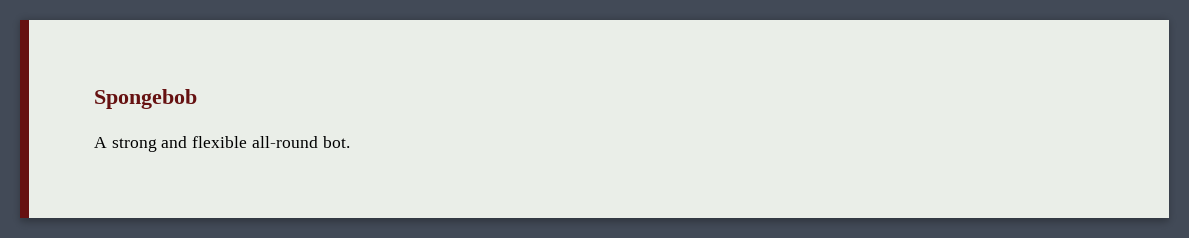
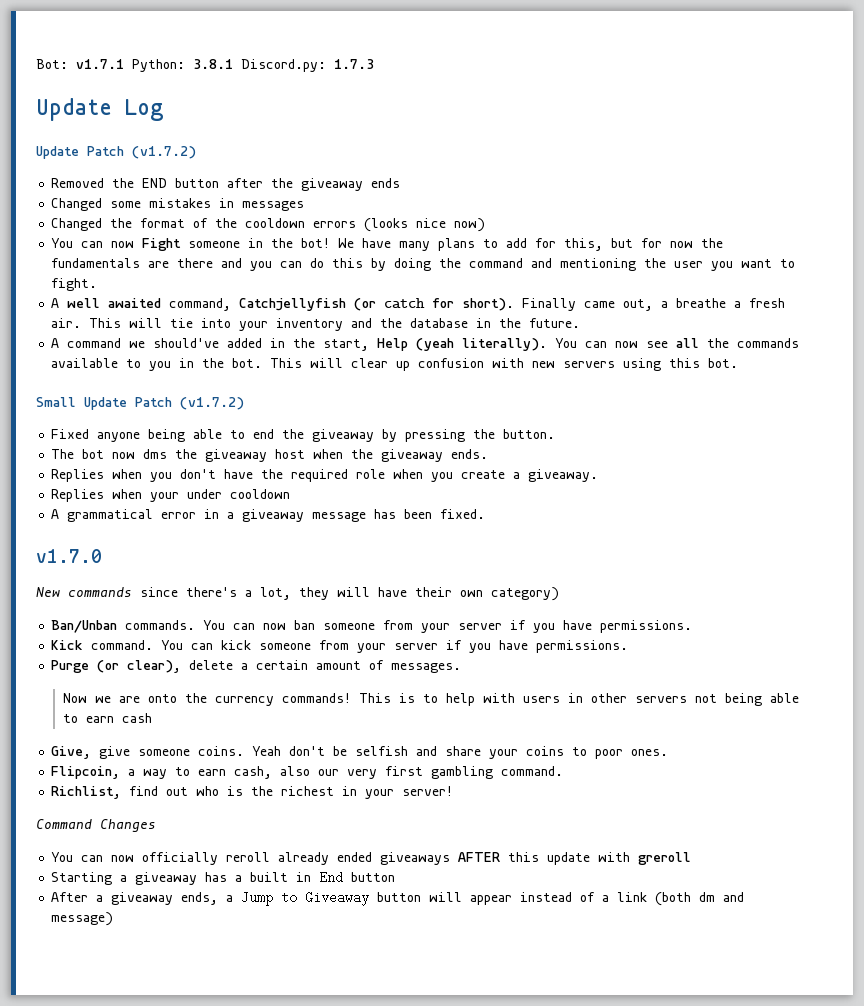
[94,89,197,109] [94,136,350,152] Spongebob // A strong and flexible all-round bot. -> [36,59,374,72] [36,98,163,121] [36,146,196,159] [51,178,401,191] [51,198,305,211] [51,218,486,232] [51,238,724,251] [51,258,796,271] [51,278,98,291] [51,298,786,311] [51,318,581,331] [51,338,800,351] [51,358,739,371] [36,397,244,410] [51,429,556,442] [51,449,489,462] [51,469,599,482] [51,489,291,502] [51,509,486,522] [36,549,102,563] [36,587,559,601] [51,620,693,633] [51,640,629,653] [51,660,462,673] [62,693,799,706] [62,713,152,723] [51,746,669,759] [51,766,564,779] [51,786,454,799] [36,819,156,832] [51,852,692,865] [51,871,396,885] [51,891,745,906] [51,912,114,926] Bot: v1.7.1 Python: 3.8.1 Discord.py: 1.7.3 // Update Log // Update Patch (v1.7.2) // Removed the END button after the giveaway ends // Changed some mistakes in messages // Changed the format of the cooldown errors (looks nice now) // You can now Fight someone in the bot! We have many plans to add for this, but for now the fundamentals are there and you can do this by doing the command and mentioning the user you want to fight. // A well awaited command, Catchjellyfish (or catch for short). Finally came out, a breathe a fresh air. This will tie into your inventory and the database in the future. // A command we should've added in the start, Help (yeah literally). You can now see all the commands available to you in the bot. This will clear up confusion with new servers using this bot. // Small Update Patch (v1.7.2) // Fixed anyone being able to end the giveaway by pressing the button. // The bot now dms the giveaway host when the giveaway ends. // Replies when you don't have the required role when you create a giveaway. // Replies when your under cooldown // A grammatical error in a giveaway message has been fixed. // v1.7.0 // New commands since there's a lot, they will have their own category) // Ban/Unban commands. You can now ban someone from your server if you have permissions. // Kick command. You can kick someone from your server if you have permissions. // Purge (or clear), delete a certain amount of messages. // Now we are onto the currency commands! This is to help with users in other servers not being able to earn cash // Give, give someone coins. Yeah don't be selfish and share your coins to poor ones. // Flipcoin, a way to earn cash, also our very first gambling command. // Richlist, find out who is the richest in your server! // Command Changes // You can now officially reroll already ended giveaways AFTER this update with greroll // Starting a giveaway has a built in End button // After a giveaway ends, a Jump to Giveaway button will appear instead of a link (both dm and message)

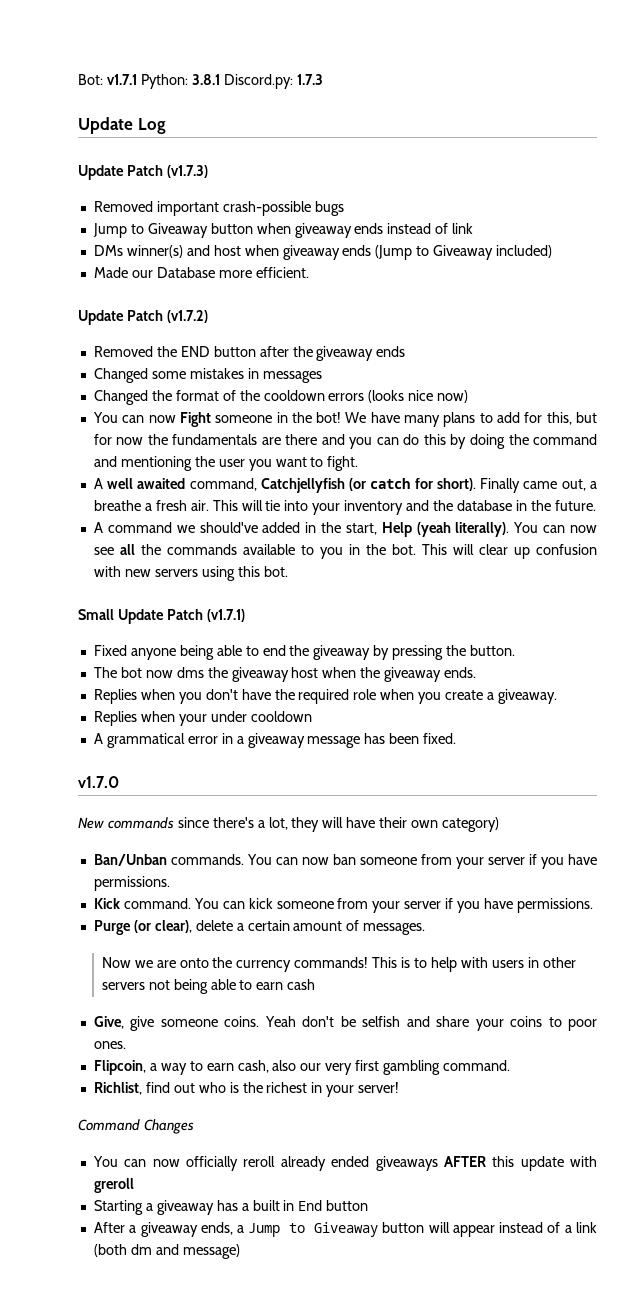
(163, 110) none -> [78,165,208,180] [93,201,344,216] [92,223,474,238] [93,245,553,260] [93,267,309,278] // Update Patch (v1.7.3) // Removed important crash-possible bugs // Jump to Giveaway button when giveaway ends instead of link // DMs winner(s) and host when giveaway ends (Jump to Giveaway included) // Made our Database more efficient.
[180,397,244,410] (v1.7.2) -> [206,609,245,622] (v1.7.1)

